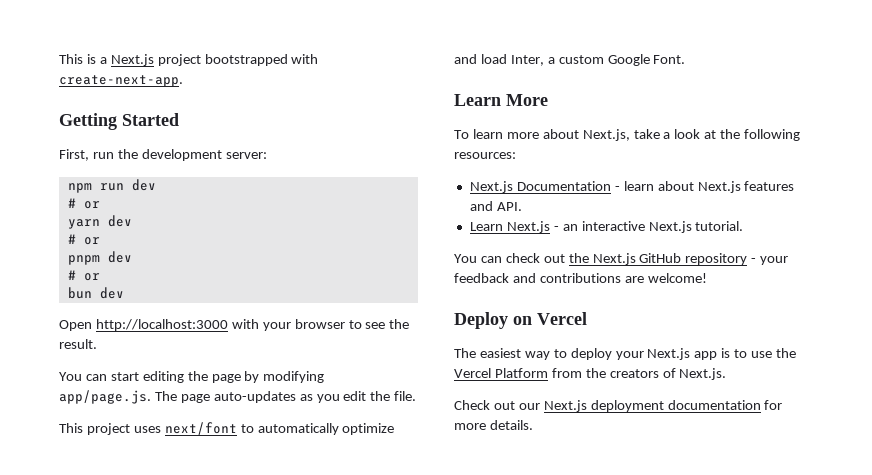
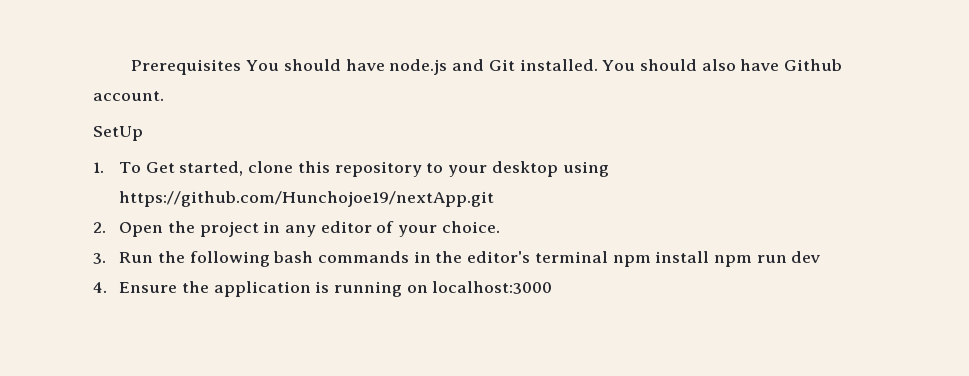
[59,54,319,66] [59,75,183,87] [59,113,179,130] [59,149,267,161] [67,179,156,193] [67,198,100,209] [67,215,132,229] [67,234,100,245] [67,251,132,265] [67,270,100,281] [67,287,124,299] [59,319,410,331] [59,339,97,349] [59,371,325,383] [59,390,417,404] [59,422,395,435] [454,54,686,66] [454,94,548,106] [454,129,801,141] [454,152,516,159] [469,181,795,193] [469,201,522,211] [469,221,744,233] [454,253,789,265] [454,273,707,283] [454,312,587,329] [454,348,797,360] [454,368,727,380] [454,400,783,412] [454,420,533,430] This is a Next.js project bootstrapped with create-next-app. // Getting Started // First, run the development server: // npm run dev // # or // yarn dev // # or // pnpm dev // # or // bun dev // Open http://localhost:3000 with your browser to see the result. // You can start editing the page by modifying app/page.js. The page auto-updates as you edit the file. // This project uses next/font to automatically optimize and load Inter, a custom Google Font. // Learn More // To learn more about Next.js, take a look at the following resources: // Next.js Documentation - learn about Next.js features and API. // Learn Next.js - an interactive Next.js tutorial. // You can check out the Next.js GitHub repository - your feedback and contributions are welcome! // Deploy on Vercel // The easiest way to deploy your Next.js app is to use the Vercel Platform from the creators of Next.js. // Check out our Next.js deployment documentation for more details. -> [131,59,843,75] [93,91,164,101] [93,126,143,141] [93,161,609,177] [119,191,495,207] [93,221,500,237] [93,251,821,267] [93,281,553,297] Prerequisites You should have node.js and Git installed. You should also have Github account. // SetUp // 1. To Get started, clone this repository to your desktop using https://github.com/Hunchojoe19/nextApp.git // 2. Open the project in any editor of your choice. // 3. Run the following bash commands in the editor's terminal npm install npm run dev // 4. Ensure the application is running on localhost:3000

